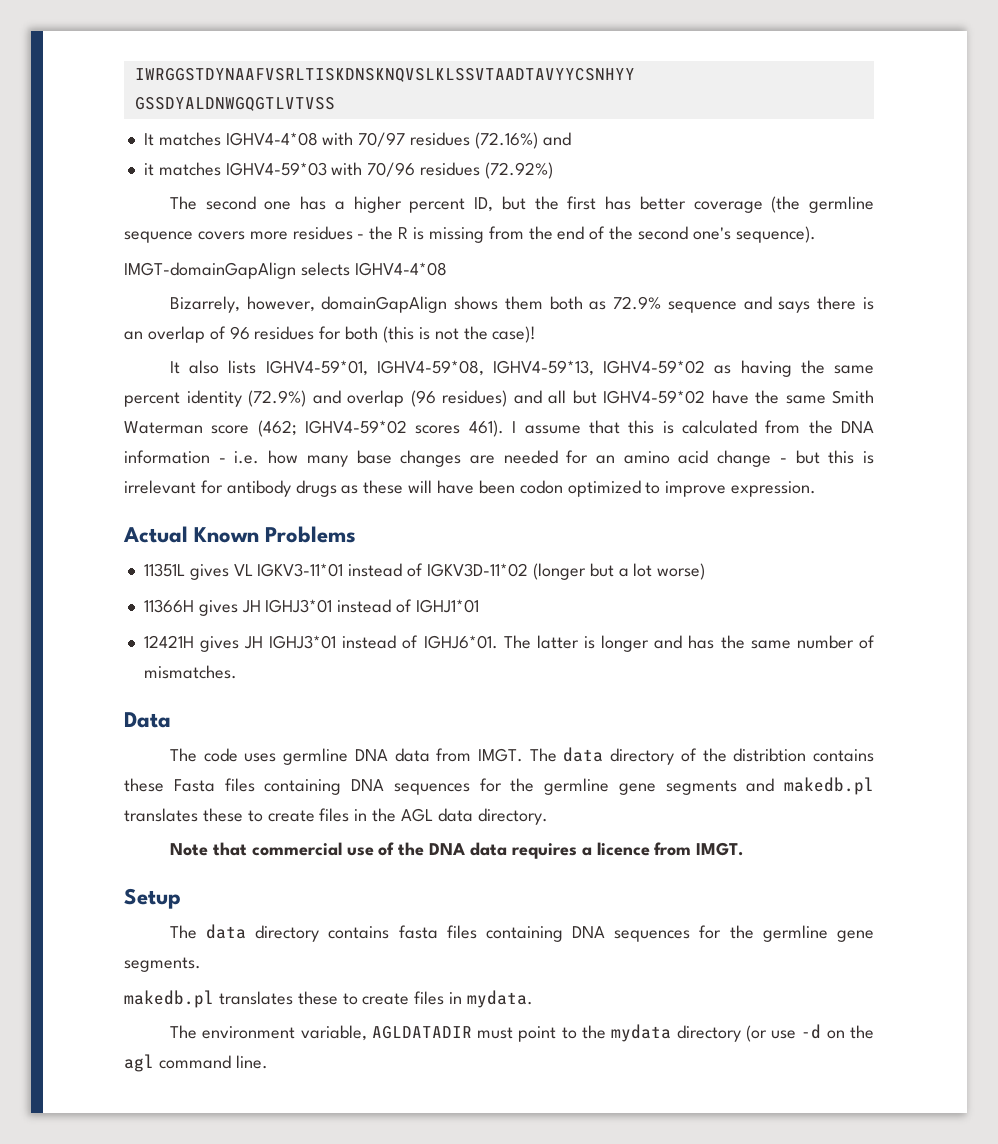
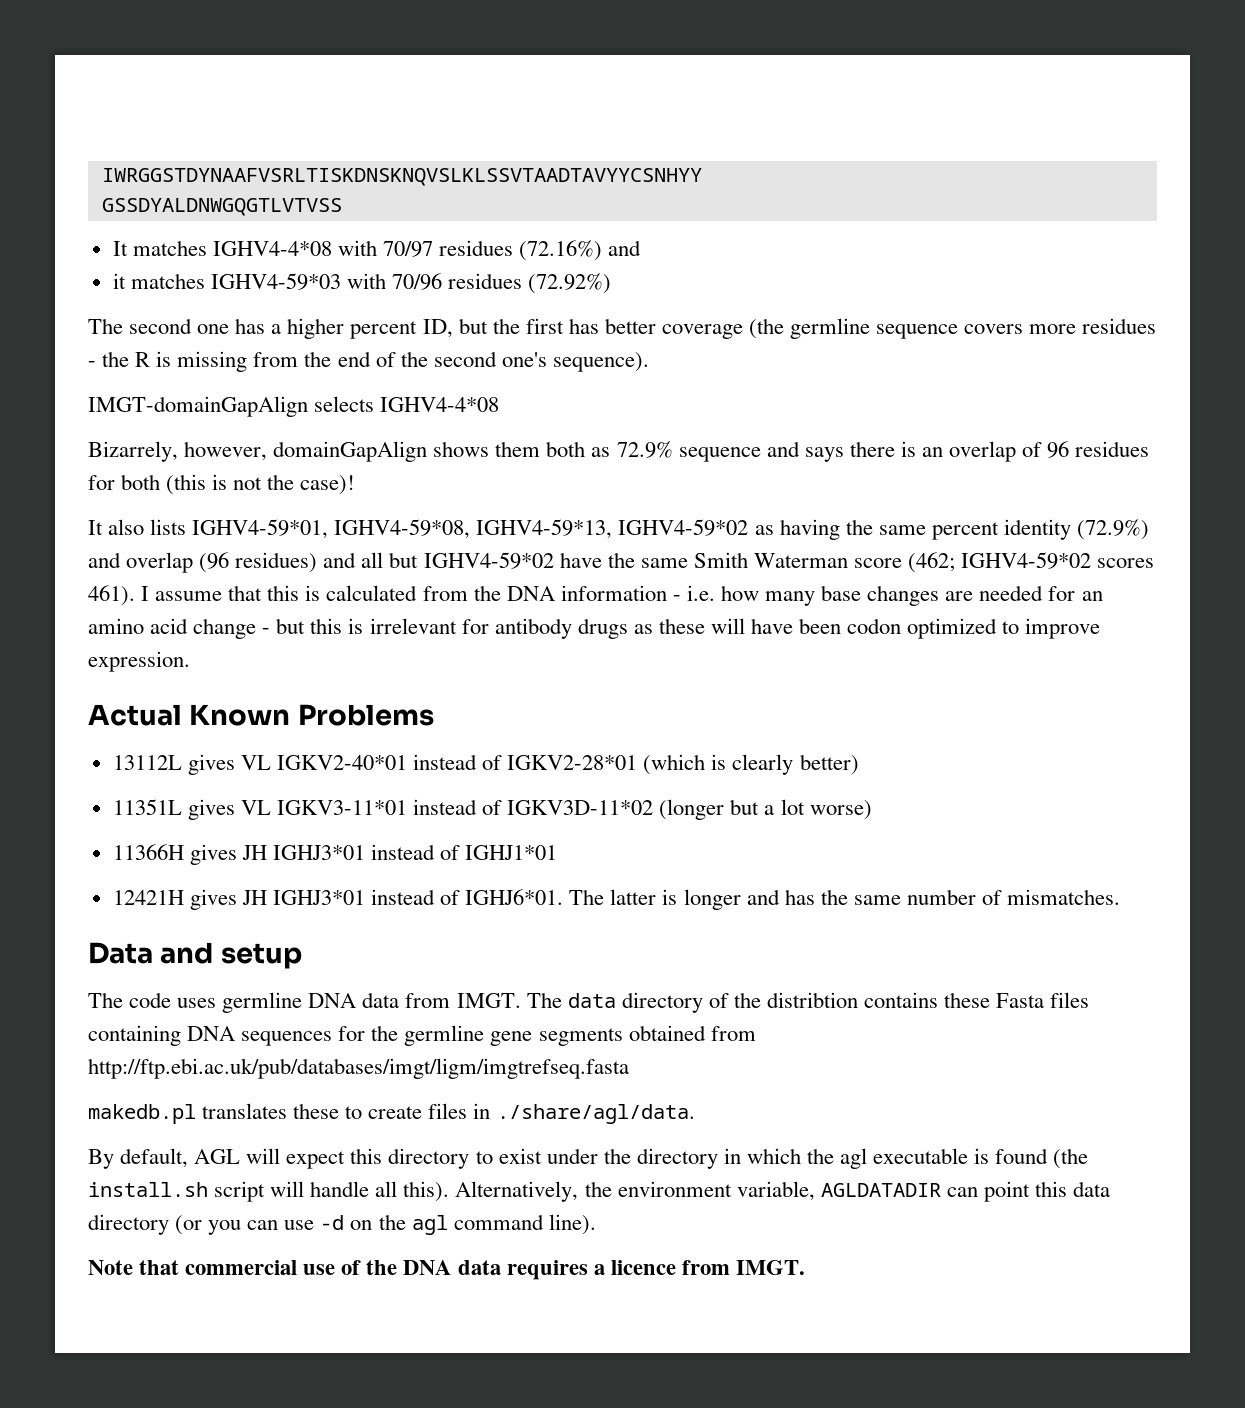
(357, 534) none -> [112,754,859,775] // 13112L gives VL IGKV2-40*01 instead of IGKV2-28*01 (which is clearly better)
(171, 720) none -> [160,942,302,969] and setup
[746,777,874,795] [124,808,548,825] and makedb.pl translates these to create files in the AGL data directory. -> [628,1025,756,1041] [88,1058,629,1079] [88,1103,695,1124] [88,1148,1089,1169] [88,1181,1111,1202] [88,1214,596,1235] obtained from http://ftp.ebi.ac.uk/pub/databases/imgt/ligm/imgtrefseq.fasta // makedb.pl translates these to create files in ./share/agl/data. // By default, AGL will expect this directory to exist under the directory in which the agl executable is found (the install.sh script will handle all this). Alternatively, the environment variable, AGLDATADIR can point this data directory (or you can use -d on the agl command line).
[124,888,181,909] [169,924,874,942] [124,957,201,972] [124,990,534,1008] [169,1024,874,1042] [124,1054,268,1072] // Setup // The data directory contains fasta files containing DNA sequences for the germline gene segments. // makedb.pl translates these to create files in mydata. // The environment variable, AGLDATADIR must point to the mydata directory (or use -d on the agl command line. -> (805, 1267) none

